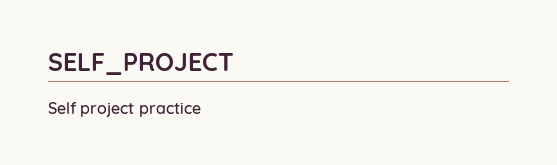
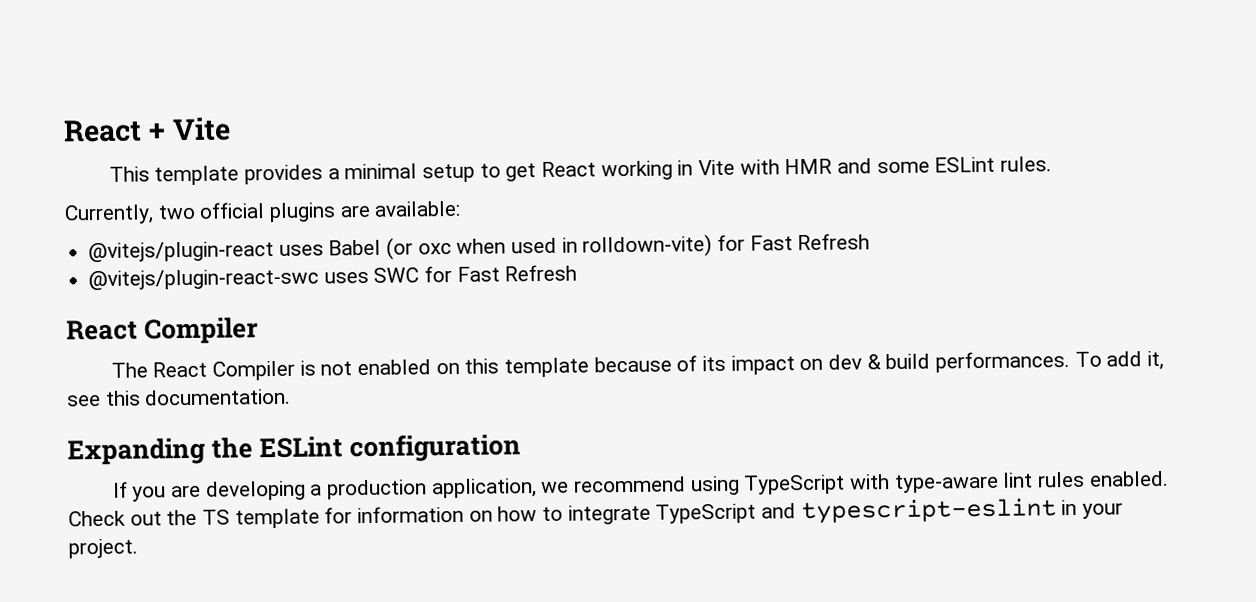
[48,53,234,75] [48,102,201,117] SELF_PROJECT // Self project practice -> [63,116,231,143] [108,156,1053,186] [64,200,462,225] [88,233,871,263] [88,264,578,291] [66,317,259,345] [110,350,1165,381] [67,388,292,407] [67,433,522,466] [112,470,1169,502] [68,498,1124,529] [68,538,138,559] React + Vite // This template provides a minimal setup to get React working in Vite with HMR and some ESLint rules. // Currently, two official plugins are available: // @vitejs/plugin-react uses Babel (or oxc when used in rolldown-vite) for Fast Refresh // @vitejs/plugin-react-swc uses SWC for Fast Refresh // React Compiler // The React Compiler is not enabled on this template because of its impact on dev & build performances. To add it, see this documentation. // Expanding the ESLint configuration // If you are developing a production application, we recommend using TypeScript with type-aware lint rules enabled. Check out the TS template for information on how to integrate TypeScript and typescript-eslint in your project.

